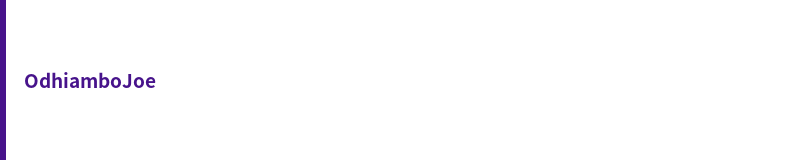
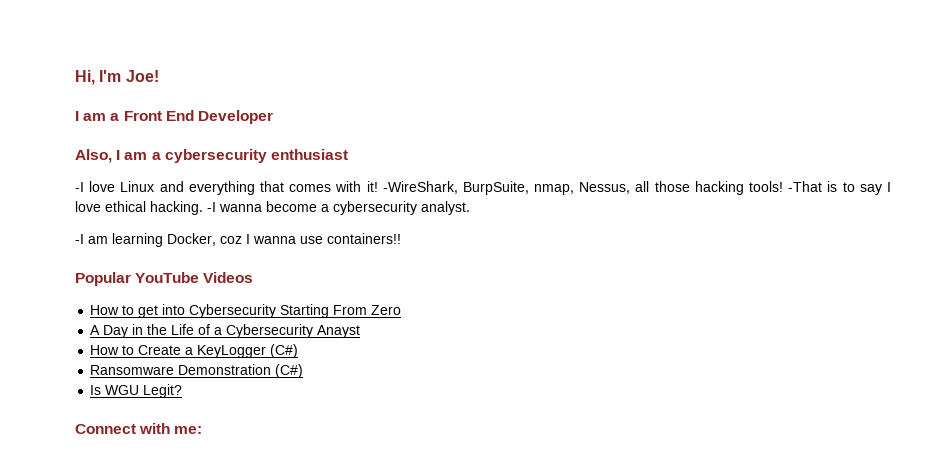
[24,72,156,88] OdhiamboJoe -> [75,70,159,85] [75,110,273,124] [75,149,348,163] [75,181,891,195] [75,201,470,215] [75,233,401,247] [75,272,254,286] [90,304,402,318] [90,324,361,338] [90,344,299,358] [90,364,304,378] [90,384,183,398] [75,423,203,434] Hi, I'm Joe! // I am a Front End Developer // Also, I am a cybersecurity enthusiast // -I love Linux and everything that comes with it! -WireShark, BurpSuite, nmap, Nessus, all those hacking tools! -That is to say I love ethical hacking. -I wanna become a cybersecurity analyst. // -I am learning Docker, coz I wanna use containers!! // Popular YouTube Videos // How to get into Cybersecurity Starting From Zero // A Day in the Life of a Cybersecurity Anayst // How to Create a KeyLogger (C#) // Ransomware Demonstration (C#) // Is WGU Legit? // Connect with me:

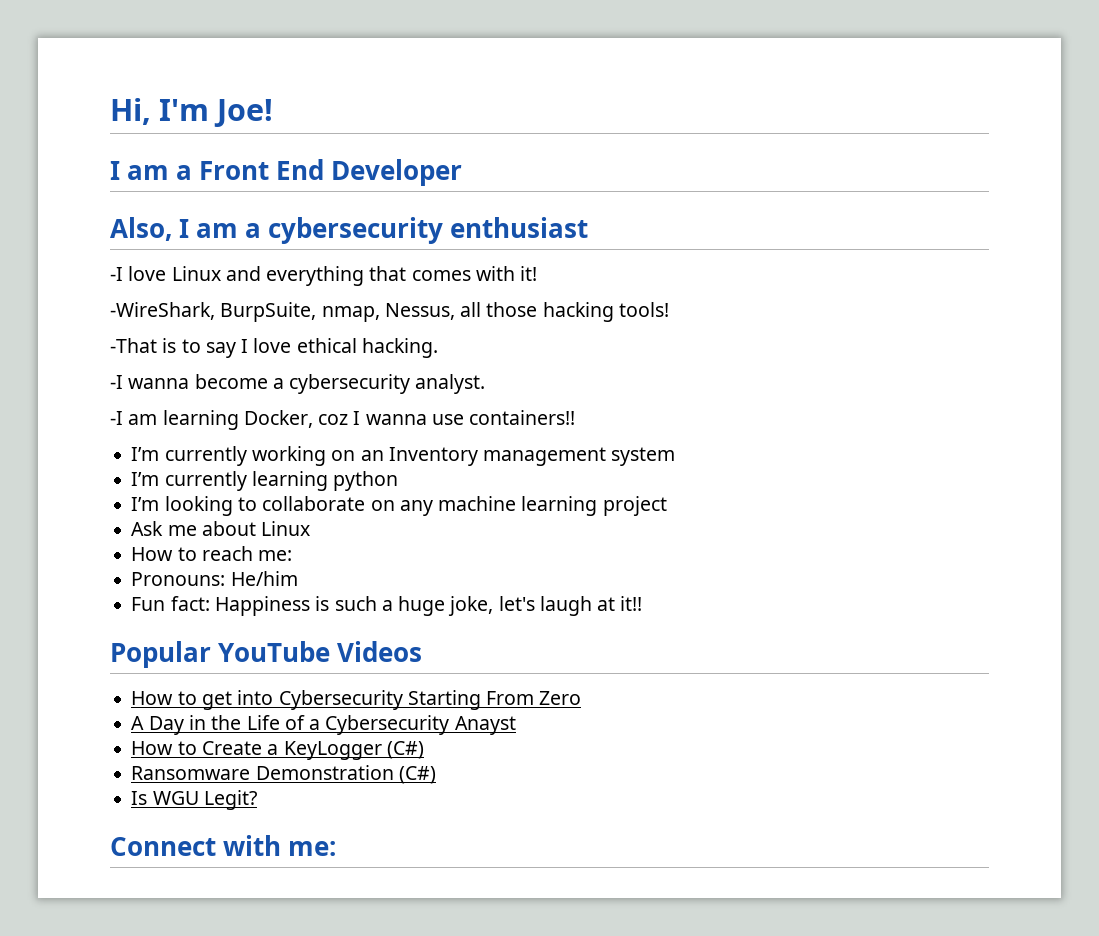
(378, 186) none -> (538, 273) //
(784, 186) none -> (669, 309) //
(203, 208) none -> (438, 348) //
(401, 238) none -> [131,446,676,466] [131,471,399,491] [131,496,667,516] [131,521,311,536] [131,546,293,561] [131,571,298,586] [131,596,643,616] // I’m currently working on an Inventory management system // I’m currently learning python // I’m looking to collaborate on any machine learning project // Ask me about Linux // How to reach me: // Pronouns: He/him // Fun fact: Happiness is such a huge joke, let's laugh at it!!

